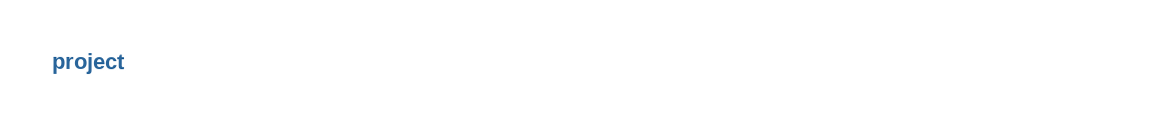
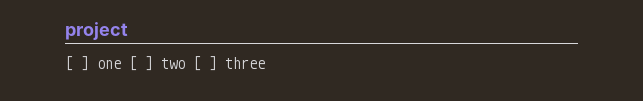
(126, 63) none -> [65,56,265,71] // [ ] one [ ] two [ ] three

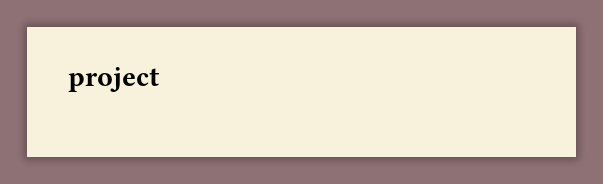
[65,56,265,71] // [ ] one [ ] two [ ] three -> (159, 79) none

